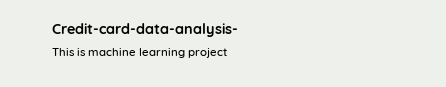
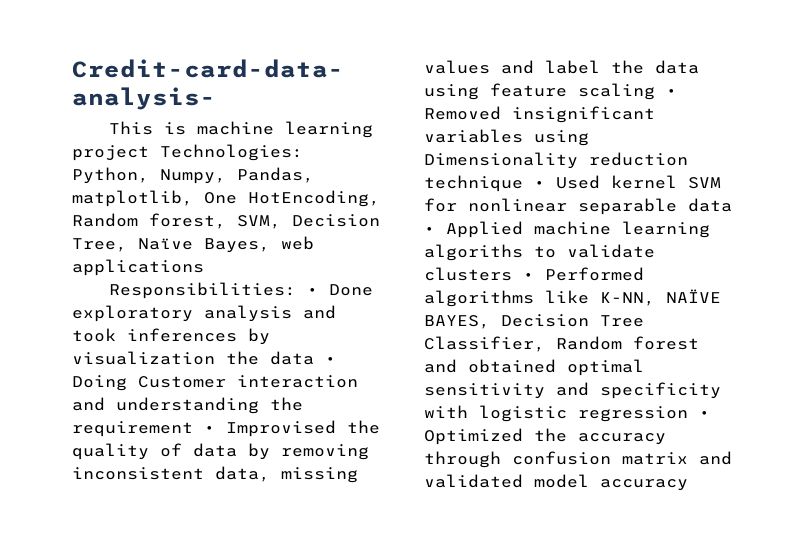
(228, 53) none -> [160,144,303,161] [72,167,314,184] [72,190,380,207] [72,213,380,229] [72,236,314,253] [72,259,204,276] [108,282,373,299] [72,305,336,322] [72,328,270,345] [72,351,336,365] [72,375,358,391] [72,397,303,414] [72,420,380,437] [72,443,369,460] [72,466,358,483] [424,60,699,74] [424,83,677,100] [424,106,655,123] [424,129,589,146] [424,152,688,169] [424,175,721,192] [424,198,732,215] [424,221,710,238] [424,244,655,261] [424,267,644,281] [424,289,721,307] [424,314,644,329] [424,336,699,352] [424,359,644,376] [424,382,721,399] [424,405,710,422] [424,428,666,445] [424,451,732,468] [424,474,688,491] Technologies: Python, Numpy, Pandas, matplotlib, One HotEncoding, Random forest, SVM, Decision Tree, Naïve Bayes, web applications // Responsibilities: • Done exploratory analysis and took inferences by visualization the data • Doing Customer interaction and understanding the requirement • Improvised the quality of data by removing inconsistent data, missing values and label the data using feature scaling • Removed insignificant variables using Dimensionality reduction technique • Used kernel SVM for nonlinear separable data • Applied machine learning algoriths to validate clusters • Performed algorithms like K-NN, NAÏVE BAYES, Decision Tree Classifier, Random forest and obtained optimal sensitivity and specificity with logistic regression • Optimized the accuracy through confusion matrix and validated model accuracy

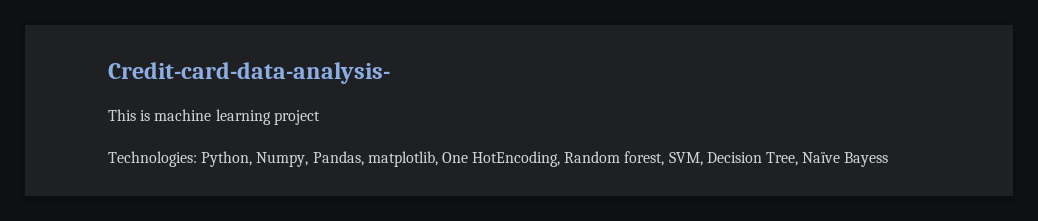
(149, 153) none -> (320, 117) //
[204,236,314,253] [72,259,204,276] [108,282,373,299] [72,305,336,322] [72,328,270,345] [72,351,336,365] [72,375,358,391] [72,397,303,414] [72,420,380,437] [72,443,369,460] [72,466,358,483] [424,60,699,74] [424,83,677,100] [424,106,655,123] [424,129,589,146] [424,152,688,169] [424,175,721,192] [424,198,732,215] [424,221,710,238] [424,244,655,261] [424,267,644,281] [424,289,721,307] [424,314,644,329] [424,336,699,352] [424,359,644,376] [424,382,721,399] [424,405,710,422] [424,428,666,445] [424,451,732,468] [424,474,688,491] Bayes, web applications // Responsibilities: • Done exploratory analysis and took inferences by visualization the data • Doing Customer interaction and understanding the requirement • Improvised the quality of data by removing inconsistent data, missing values and label the data using feature scaling • Removed insignificant variables using Dimensionality reduction technique • Used kernel SVM for nonlinear separable data • Applied machine learning algoriths to validate clusters • Performed algorithms like K-NN, NAÏVE BAYES, Decision Tree Classifier, Random forest and obtained optimal sensitivity and specificity with logistic regression • Optimized the accuracy through confusion matrix and validated model accuracy -> [844,152,889,167] Bayess

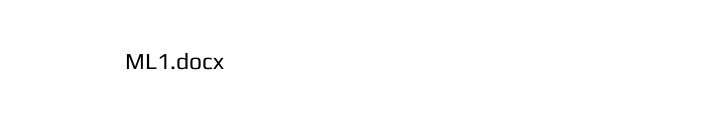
[108,62,390,84] [108,109,320,125] [108,151,889,167] Credit-card-data-analysis- // This is machine learning project // Technologies: Python, Numpy, Pandas, matplotlib, One HotEncoding, Random forest, SVM, Decision Tree, Naïve Bayess -> [125,52,224,70] ML1.docx

